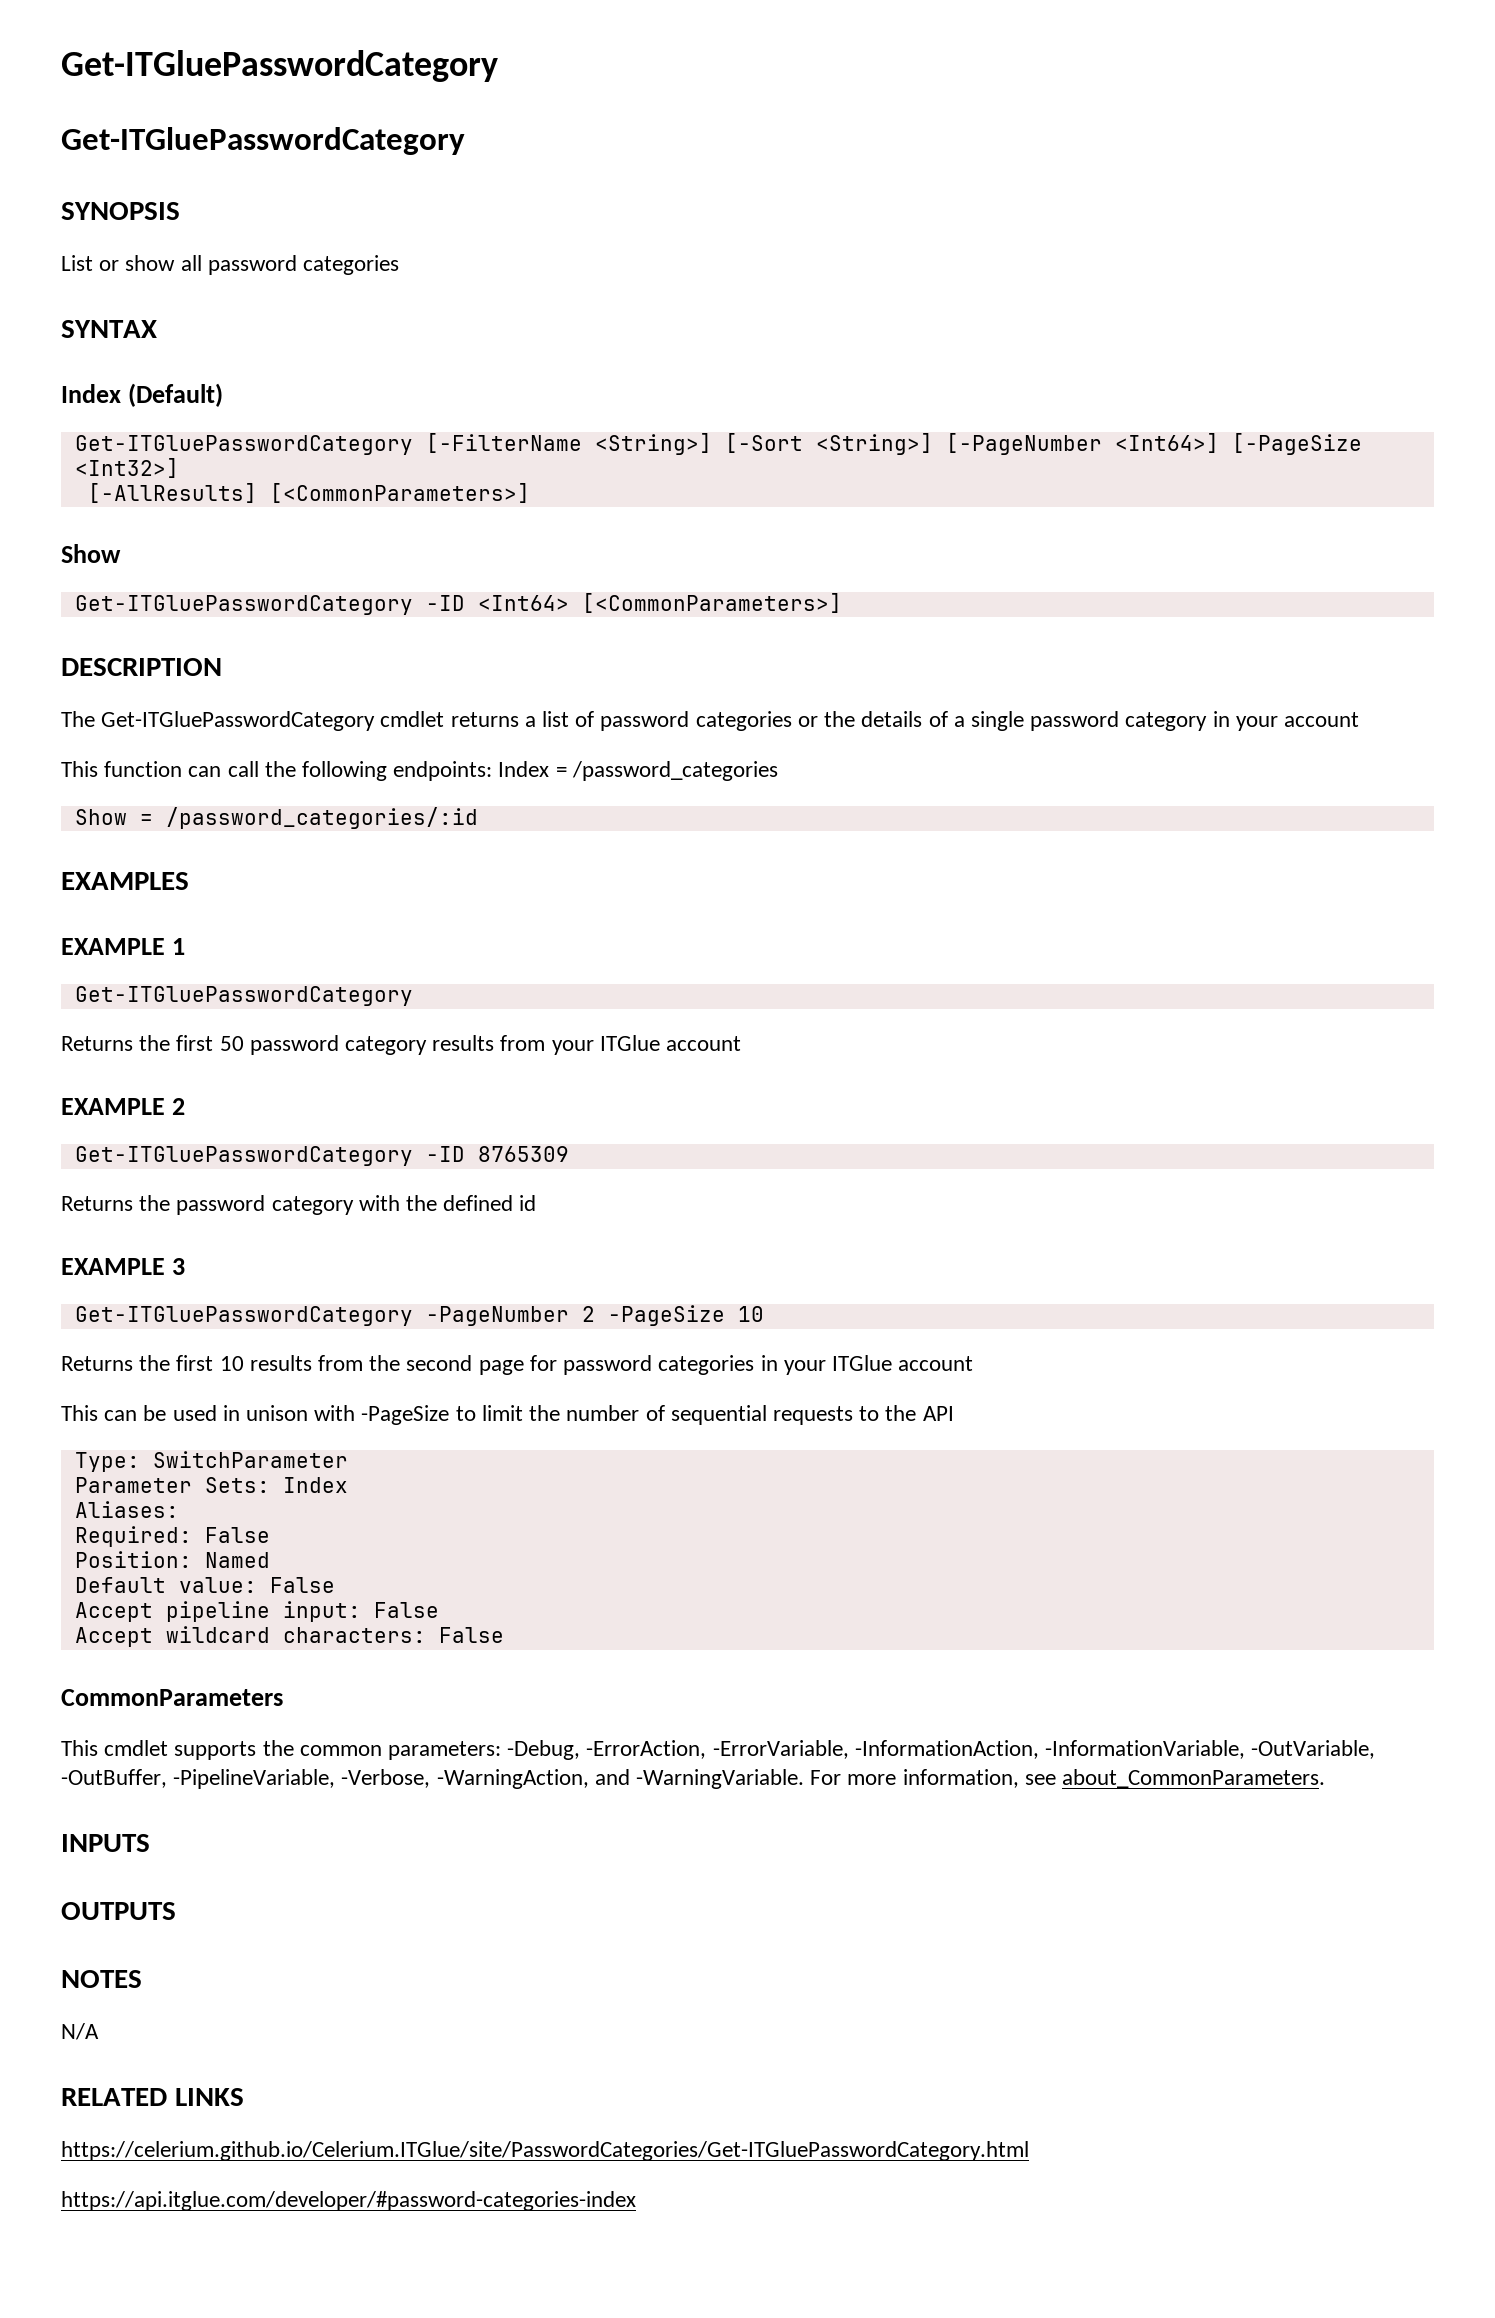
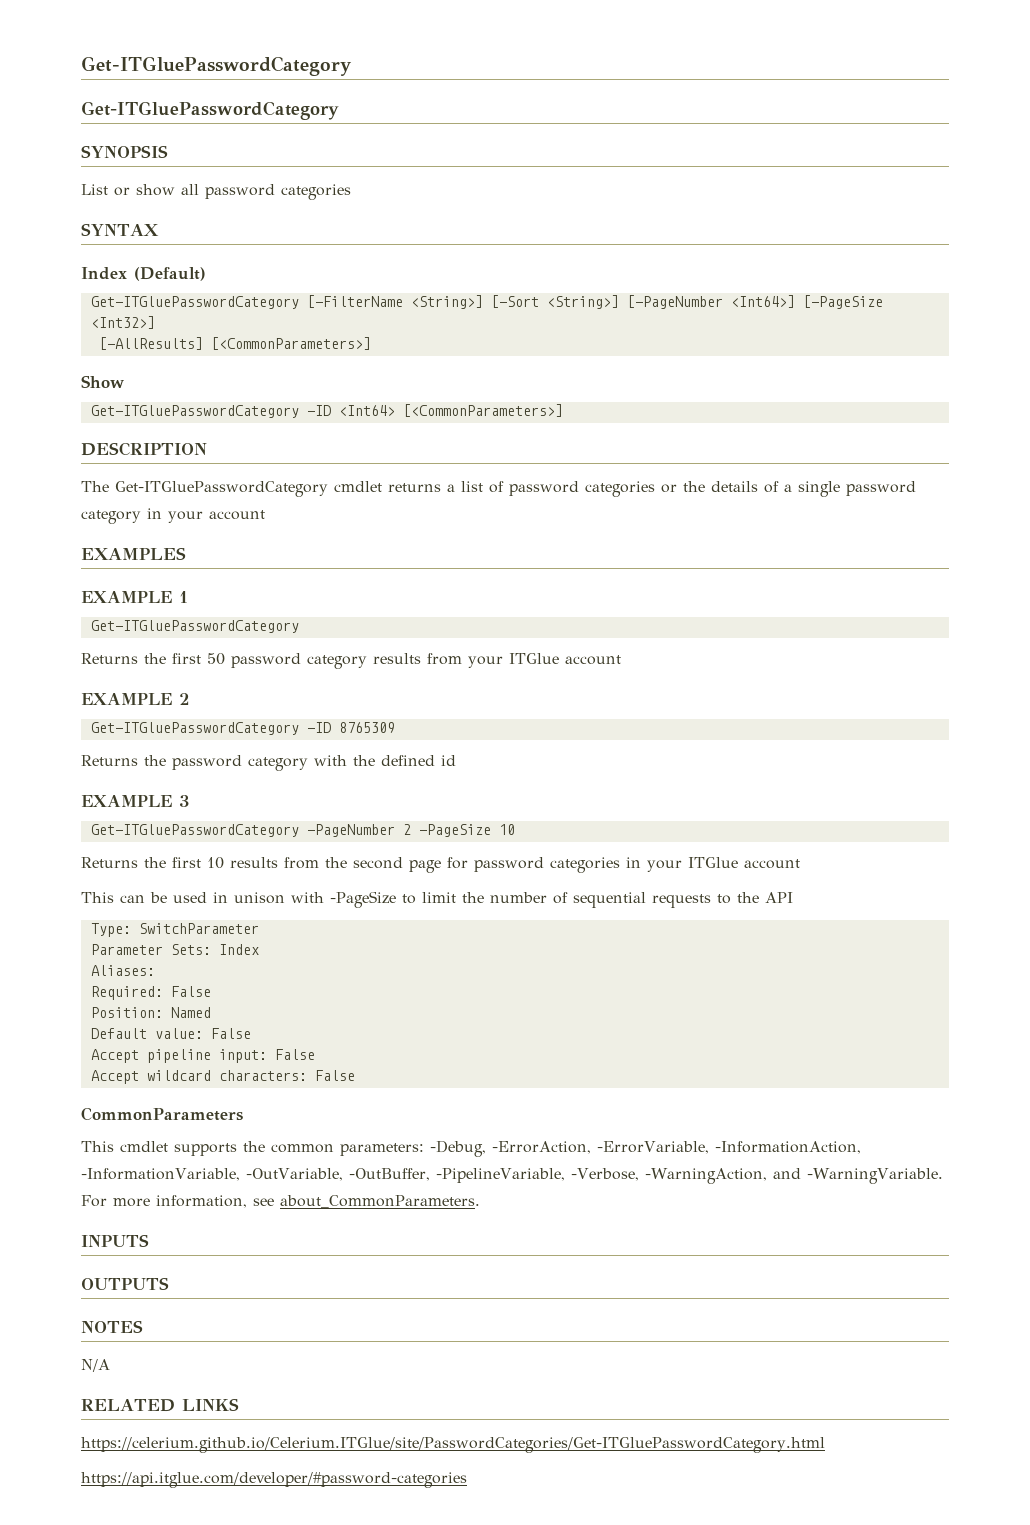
[61,761,778,781] [74,807,478,829] // This function can call the following endpoints: Index = /password_categories // Show = /password_categories/:id -> (265, 515) none
[61,2191,636,2211] https://api.itglue.com/developer/#password-categories-index -> [81,1472,467,1488] https://api.itglue.com/developer/#password-categories

